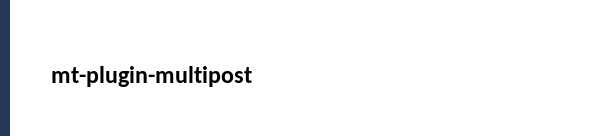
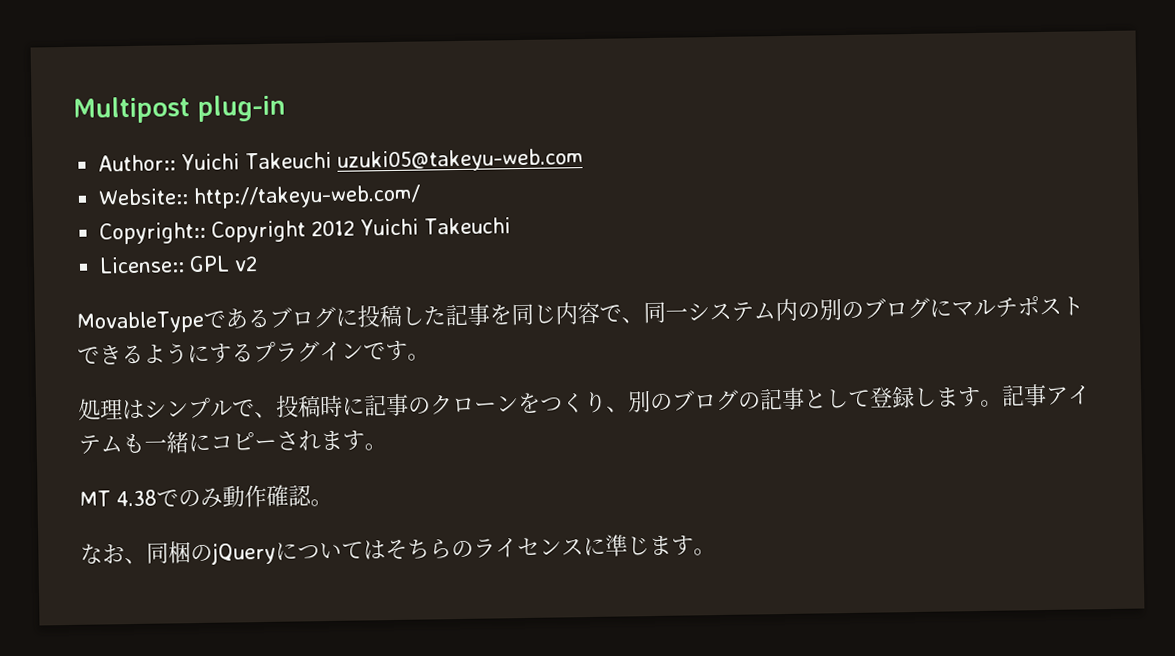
[51,66,252,87] mt-plugin-multipost -> [73,94,286,124] [98,148,584,173] [98,184,422,210] [99,217,512,245] [99,255,259,274] [76,296,1084,334] [77,340,430,365] [78,383,1091,421] [78,430,387,454] [79,484,333,508] [80,534,716,565] Multipost plug-in // Author:: Yuichi Takeuchi uzuki05@takeyu-web.com // Website:: http://takeyu-web.com/ // Copyright:: Copyright 2012 Yuichi Takeuchi // License:: GPL v2 // MovableTypeであるブログに投稿した記事を同じ内容で、同一システム内の別のブログにマルチポストできるようにするプラグインです。 // 処理はシンプルで、投稿時に記事のクローンをつくり、別のブログの記事として登録します。記事アイテムも一緒にコピーされます。 // MT 4.38でのみ動作確認。 // なお、同梱のjQueryについてはそちらのライセンスに準じます。

